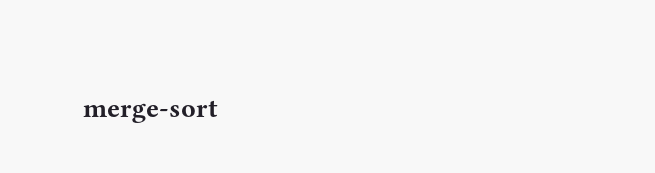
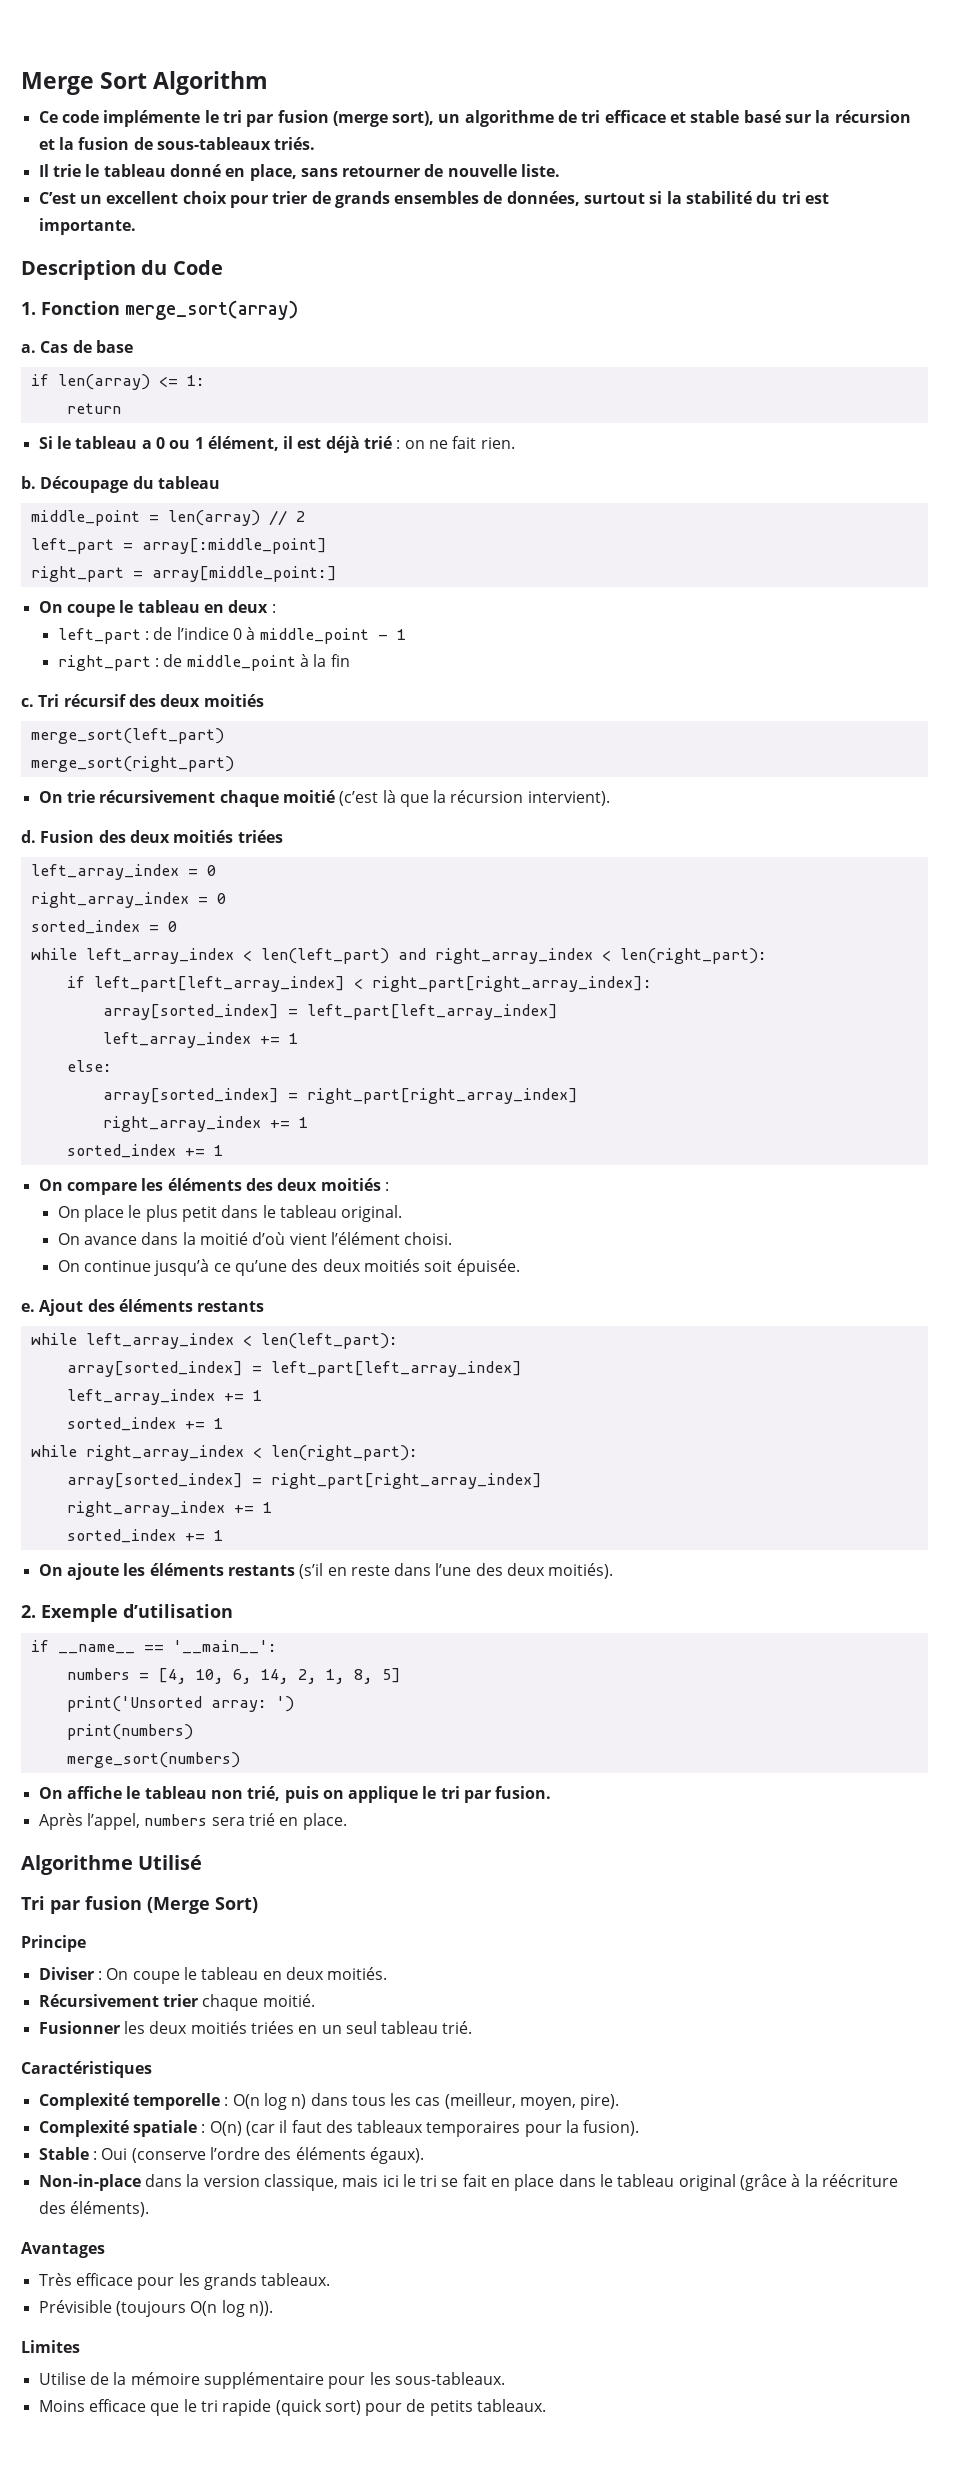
[83,100,218,123] merge-sort -> [21,71,269,95] [38,110,911,127] [38,137,316,150] [38,164,561,181] [38,191,830,208] [38,218,136,235] [21,260,223,280] [21,300,298,320] [21,340,133,353] [30,374,205,390] [66,403,121,414] [38,436,515,453] [21,476,220,493] [30,510,305,526] [30,538,327,554] [30,566,337,582] [38,600,276,617] [57,627,406,644] [57,654,350,671] [21,694,264,707] [30,728,224,744] [30,756,234,772] [38,790,610,807] [21,830,283,843] [30,864,216,880] [30,892,226,908] [30,920,177,934] [30,948,767,964] [66,976,652,992] [102,1004,558,1020] [102,1032,298,1048] [66,1060,112,1072] [102,1088,578,1104] [102,1116,308,1132] [66,1144,223,1158] [38,1178,389,1195] [57,1205,403,1222] [57,1232,453,1245] [57,1259,520,1276] [21,1299,265,1316] [30,1333,398,1349] [66,1361,522,1377] [66,1389,262,1405] [66,1417,223,1431] [30,1445,418,1461] [66,1473,542,1489] [66,1501,272,1517] [66,1529,223,1543] [38,1563,614,1580] [21,1604,233,1622] [30,1640,277,1654] [66,1668,401,1684] [66,1696,294,1712] [66,1724,193,1740] [66,1752,240,1768] [38,1786,552,1803] [38,1813,347,1830] [21,1855,203,1875] [21,1896,258,1914] [21,1935,86,1952] [38,1967,388,1984] [38,1994,315,2011] [38,2021,473,2034] [21,2061,152,2078] [38,2093,620,2110] [38,2120,640,2137] [38,2147,424,2164] [38,2174,899,2191] [38,2201,149,2217] [21,2242,105,2258] [38,2273,331,2290] [38,2300,273,2317] [21,2340,80,2353] [38,2372,505,2389] [38,2399,547,2416] Merge Sort Algorithm // Ce code implémente le tri par fusion (merge sort), un algorithme de tri efficace et stable basé sur la récursion et la fusion de sous-tableaux triés. // Il trie le tableau donné en place, sans retourner de nouvelle liste. // C’est un excellent choix pour trier de grands ensembles de données, surtout si la stabilité du tri est importante. // Description du Code // 1. Fonction merge_sort(array) // a. Cas de base // if len(array) <= 1: // return // Si le tableau a 0 ou 1 élément, il est déjà trié : on ne fait rien. // b. Découpage du tableau // middle_point = len(array) // 2 // left_part = array[:middle_point] // right_part = array[middle_point:] // On coupe le tableau en deux : // left_part : de l’indice 0 à middle_point - 1 // right_part : de middle_point à la fin // c. Tri récursif des deux moitiés // merge_sort(left_part) // merge_sort(right_part) // On trie récursivement chaque moitié (c’est là que la récursion intervient). // d. Fusion des deux moitiés triées // left_array_index = 0 // right_array_index = 0 // sorted_index = 0 // while left_array_index < len(left_part) and right_array_index < len(right_part): // if left_part[left_array_index] < right_part[right_array_index]: // array[sorted_index] = left_part[left_array_index] // left_array_index += 1 // else: // array[sorted_index] = right_part[right_array_index] // right_array_index += 1 // sorted_index += 1 // On compare les éléments des deux moitiés : // On place le plus petit dans le tableau original. // On avance dans la moitié d’où vient l’élément choisi. // On continue jusqu’à ce qu’une des deux moitiés soit épuisée. // e. Ajout des éléments restants // while left_array_index < len(left_part): // array[sorted_index] = left_part[left_array_index] // left_array_index += 1 // sorted_index += 1 // while right_array_index < len(right_part): // array[sorted_index] = right_part[right_array_index] // right_array_index += 1 // sorted_index += 1 // On ajoute les éléments restants (s’il en reste dans l’une des deux moitiés). // 2. Exemple d’utilisation // if __name__ == '__main__': // numbers = [4, 10, 6, 14, 2, 1, 8, 5] // print('Unsorted array: ') // print(numbers) // merge_sort(numbers) // On affiche le tableau non trié, puis on applique le tri par fusion. // Après l’appel, numbers sera trié en place. // Algorithme Utilisé // Tri par fusion (Merge Sort) // Principe // Diviser : On coupe le tableau en deux moitiés. // Récursivement trier chaque moitié. // Fusionner les deux moitiés triées en un seul tableau trié. // Caractéristiques // Complexité temporelle : O(n log n) dans tous les cas (meilleur, moyen, pire). // Complexité spatiale : O(n) (car il faut des tableaux temporaires pour la fusion). // Stable : Oui (conserve l’ordre des éléments égaux). // Non-in-place dans la version classique, mais ici le tri se fait en place dans le tableau original (grâce à la réécriture des éléments). // Avantages // Très efficace pour les grands tableaux. // Prévisible (toujours O(n log n)). // Limites // Utilise de la mémoire supplémentaire pour les sous-tableaux. // Moins efficace que le tri rapide (quick sort) pour de petits tableaux.

